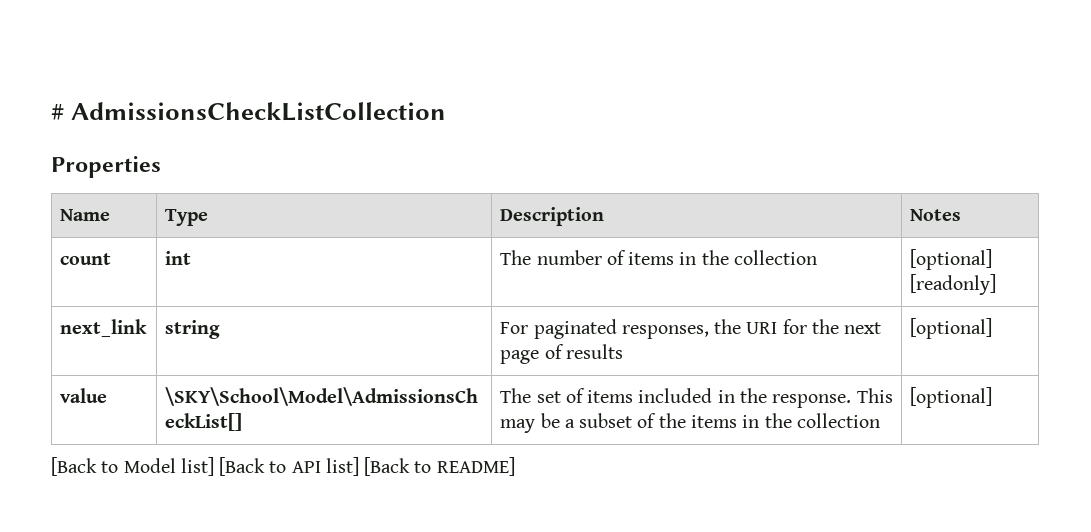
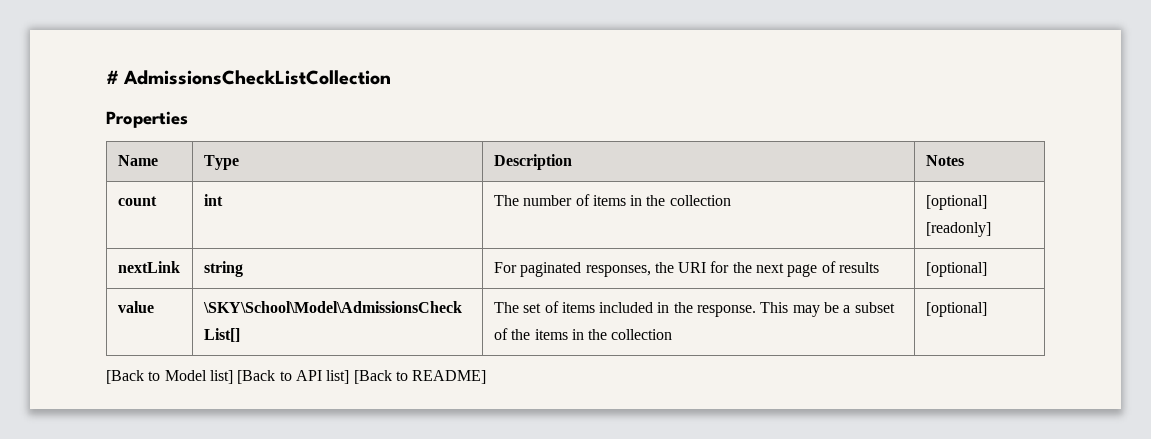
[60,319,148,337] next_link -> [117,261,180,273] nextLink

